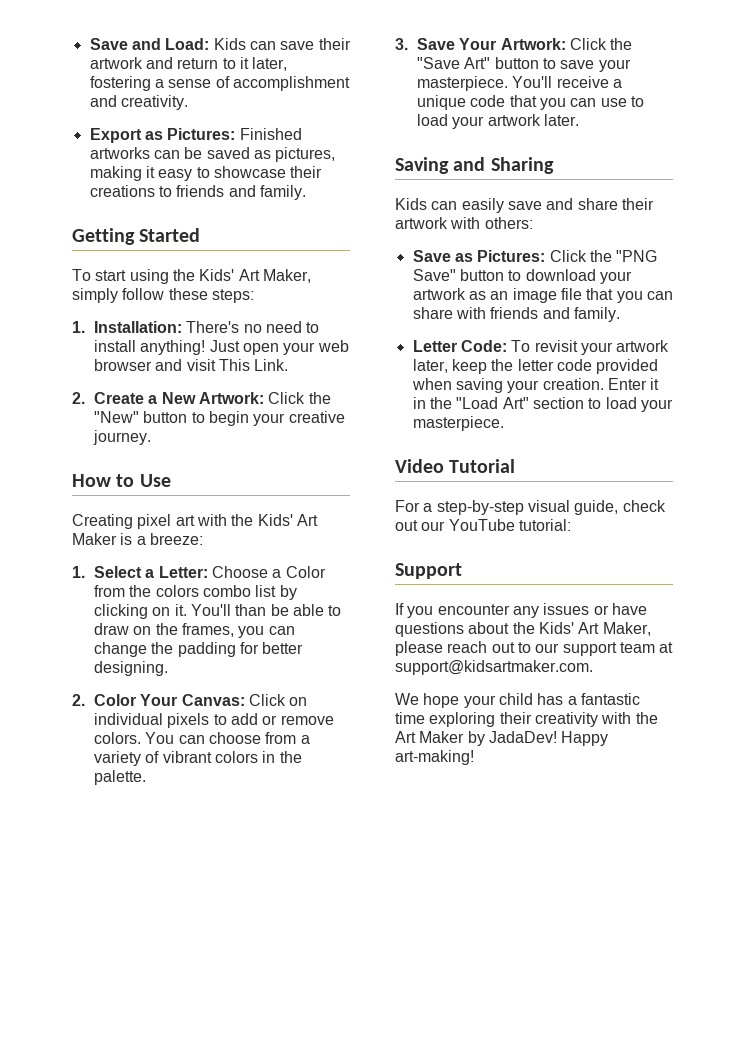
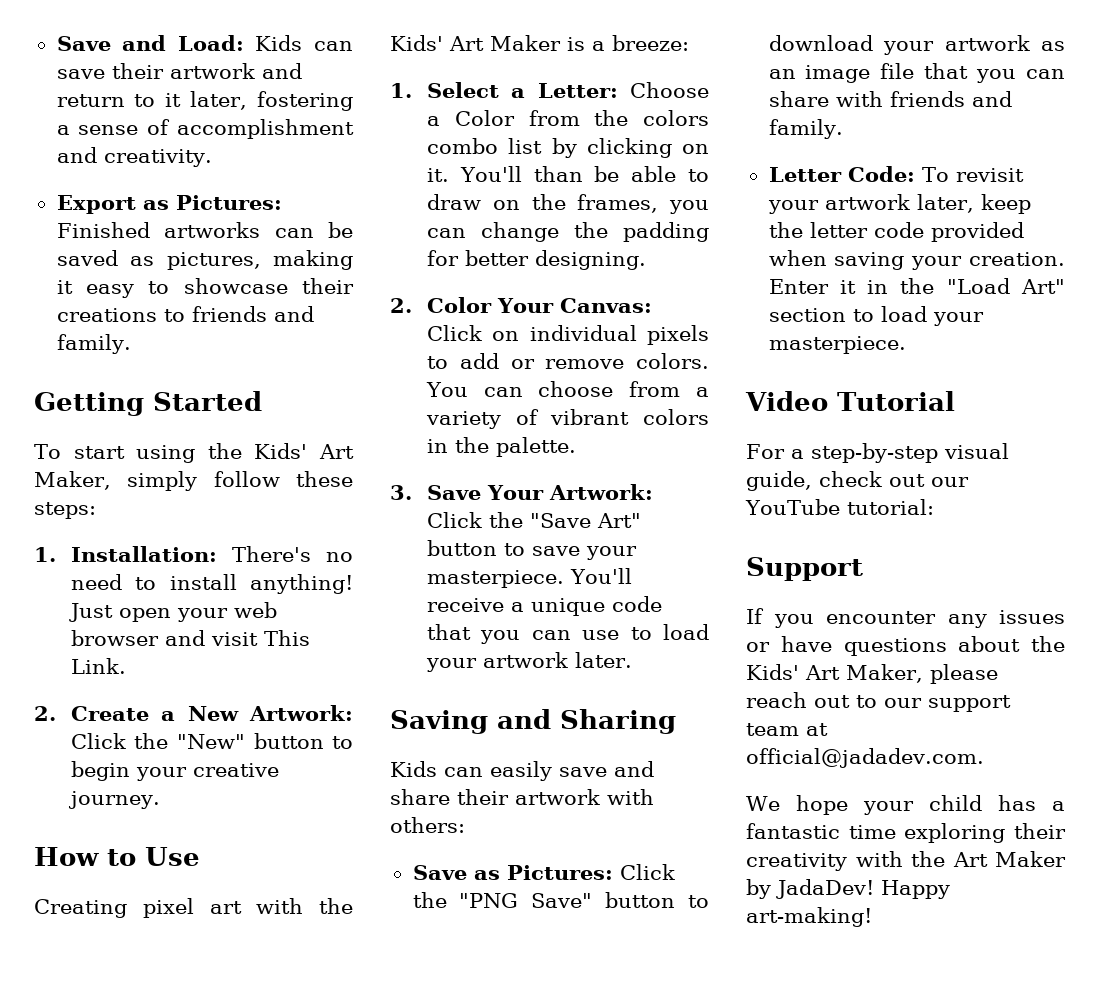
[395,660,593,675] support@kidsartmaker.com. -> [746,748,984,768] official@jadadev.com.

